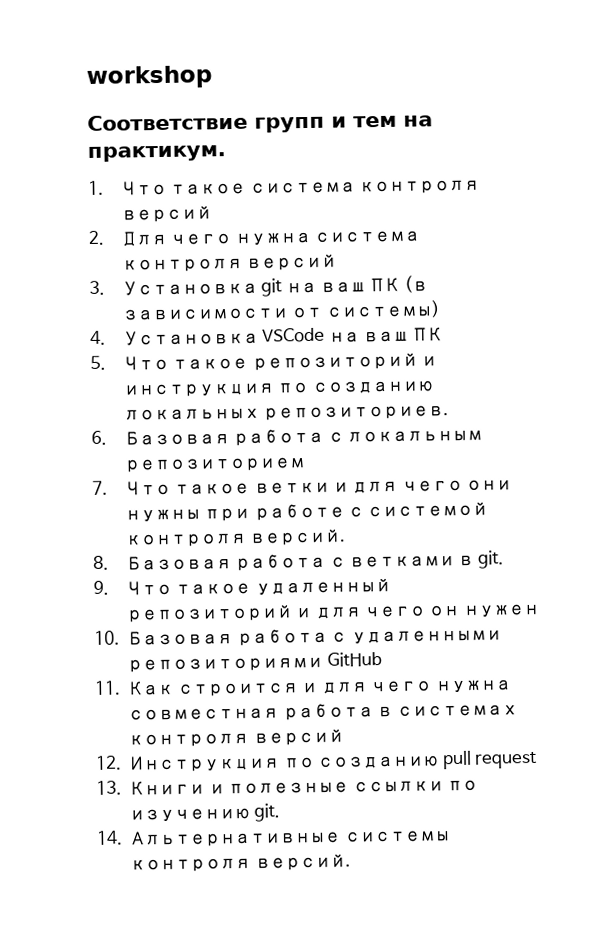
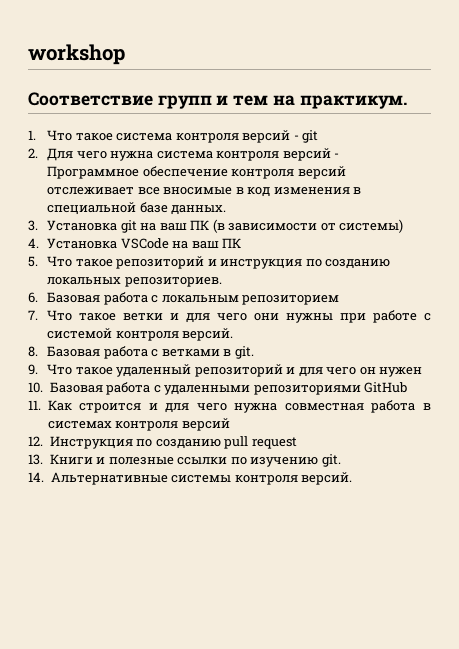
(212, 214) none -> [293,130,319,143] - git
(338, 262) none -> [334,153,340,158] [47,166,346,179] [47,187,362,197] [47,202,227,215] - Программное обеспечение контроля версий отслеживает все вносимые в код изменения в специальной базе данных.

